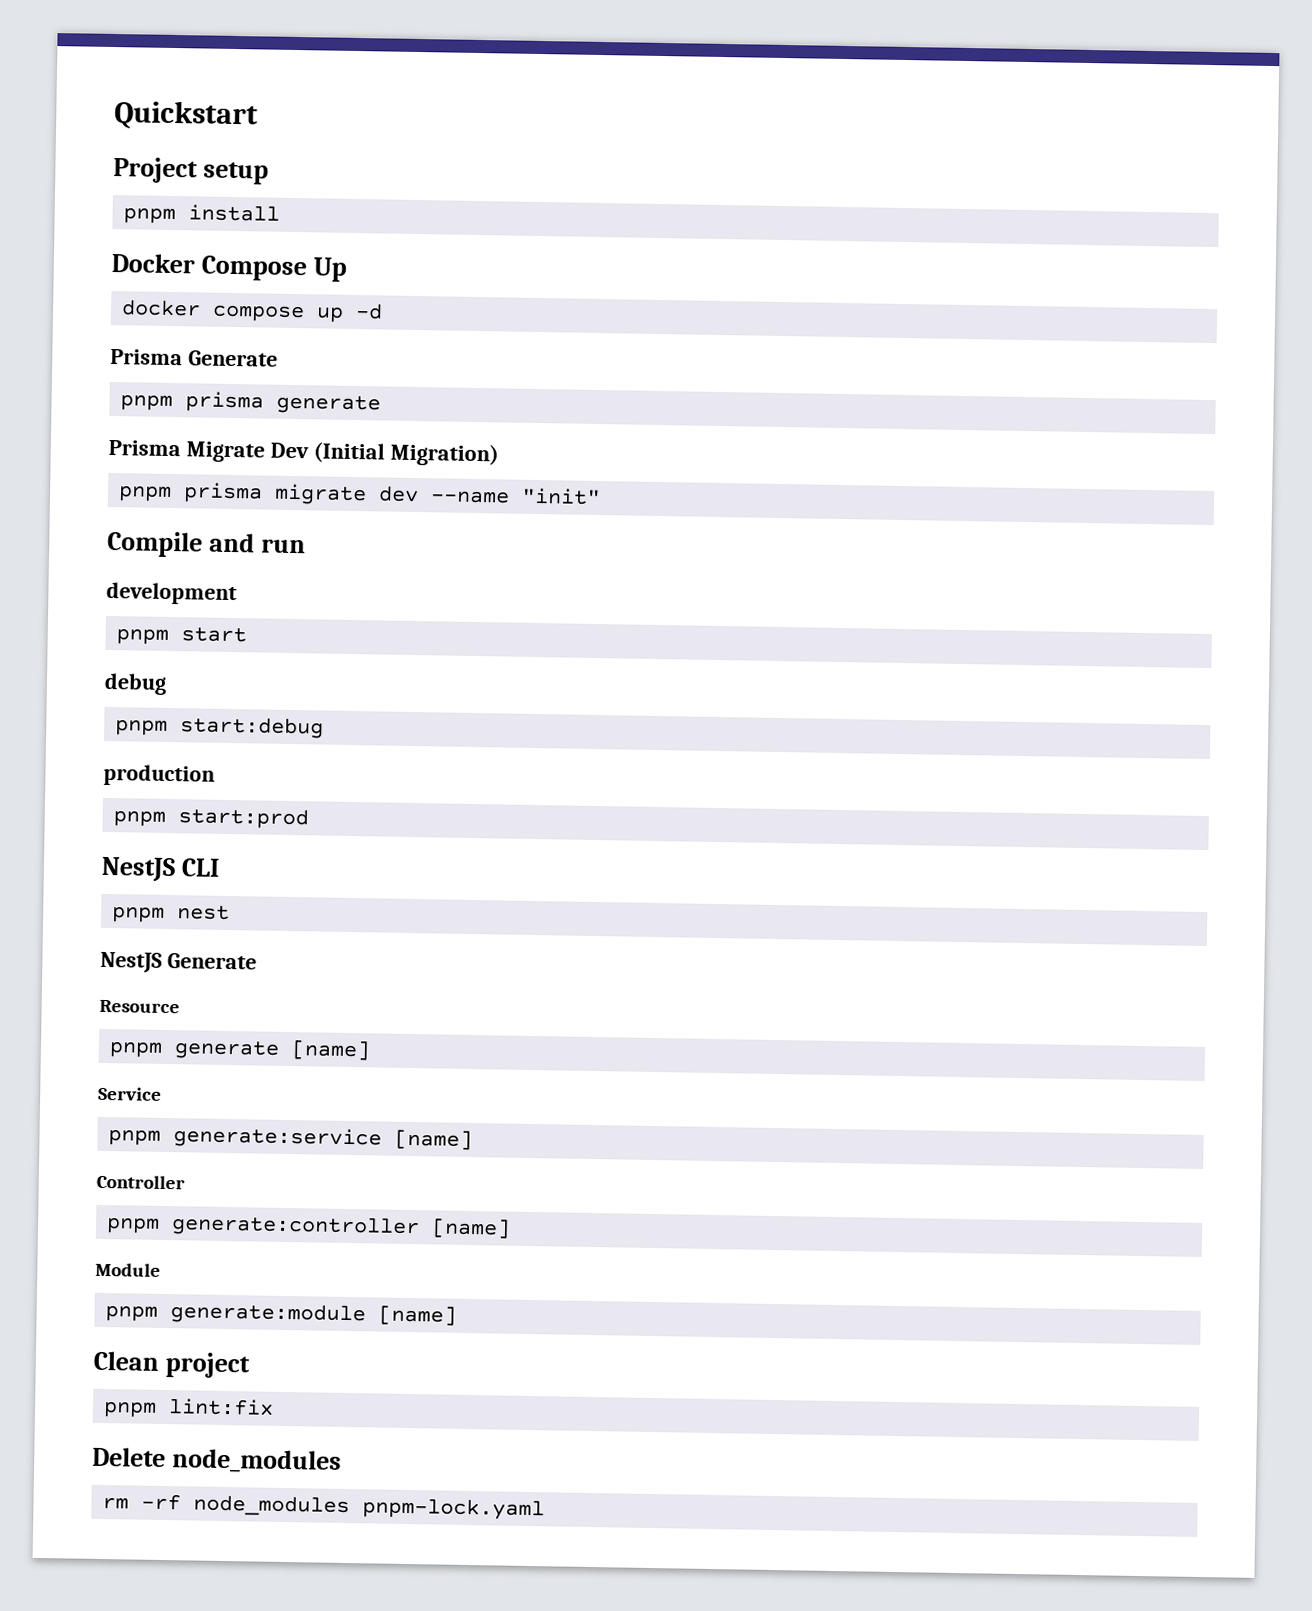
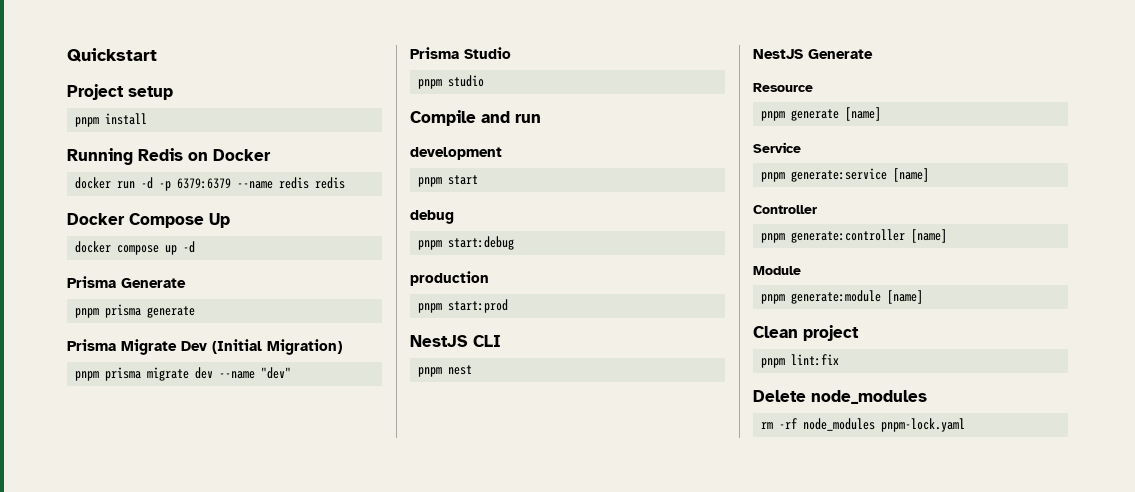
(281, 213) none -> [67,148,271,165] [75,177,346,191] // Running Redis on Docker // docker run -d -p 6379:6379 --name redis redis
[521,487,602,506] "init" -> [261,367,292,379] [410,47,511,59] [418,75,485,89] "dev" // Prisma Studio // pnpm studio

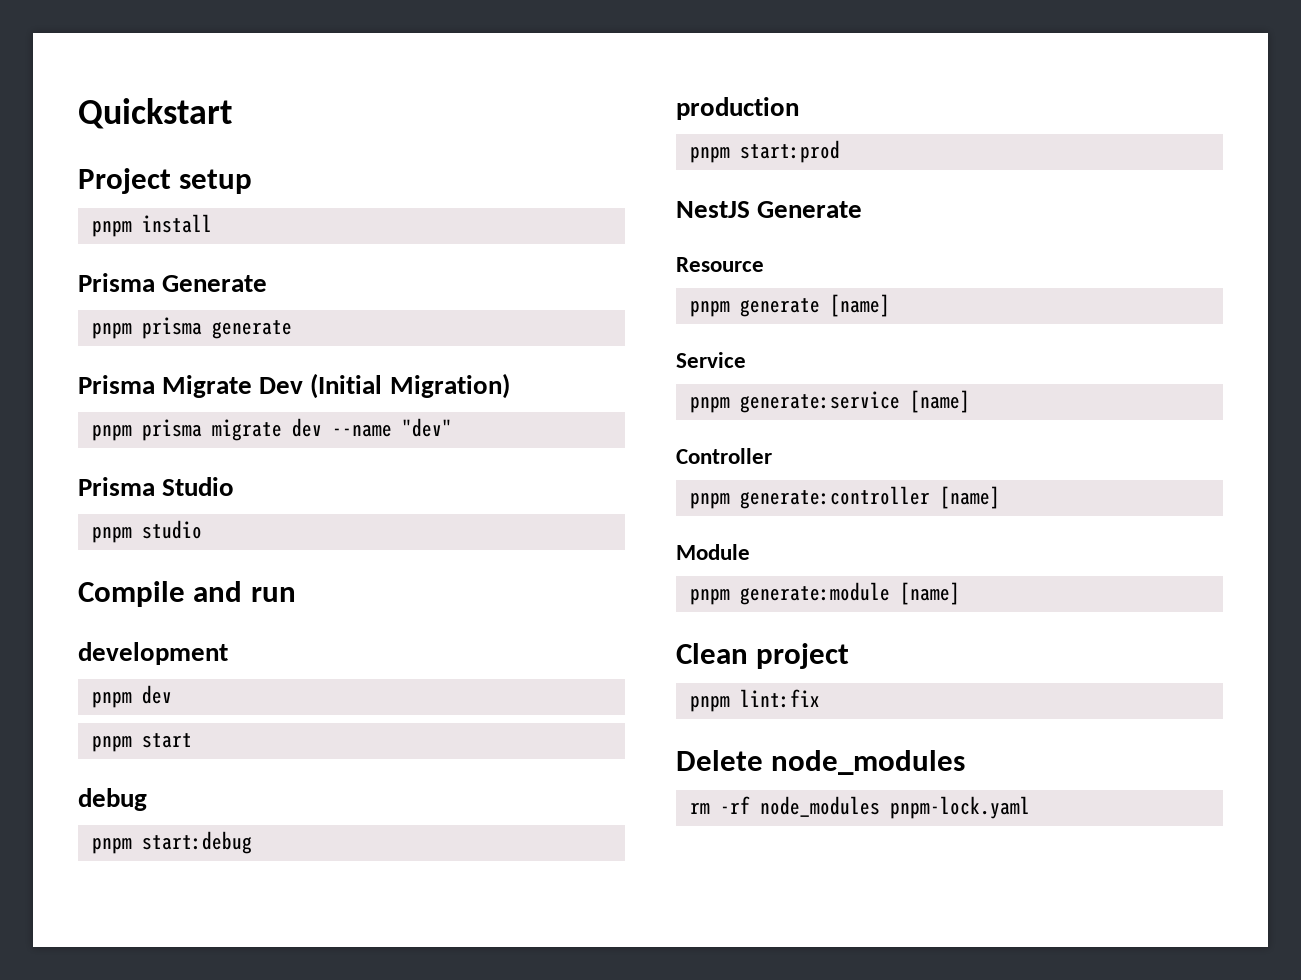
[67,148,271,165] [75,177,346,191] [67,213,230,228] [75,241,196,255] // Running Redis on Docker // docker run -d -p 6379:6379 --name redis redis // Docker Compose Up // docker compose up -d -> (212, 223) none
(502, 153) none -> [91,685,172,708] // pnpm dev
[410,335,501,347] [418,365,473,377] // NestJS CLI // pnpm nest -> (840, 151) none

